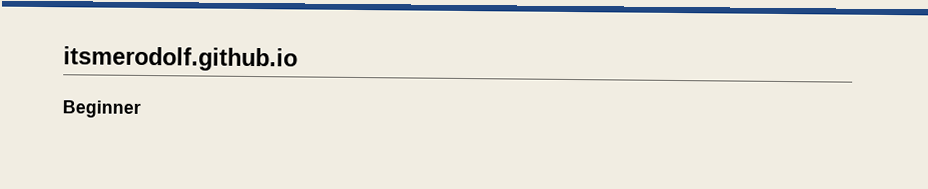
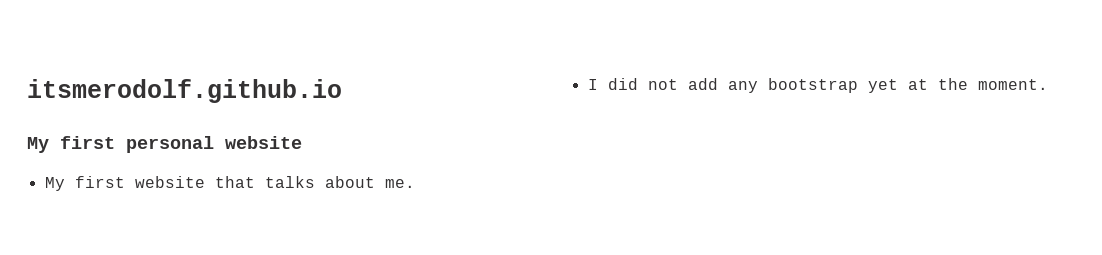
[62,100,141,118] Beginner -> [27,136,302,153] [44,176,415,191] [587,78,1048,93] My first personal website // My first website that talks about me. // I did not add any bootstrap yet at the moment.

